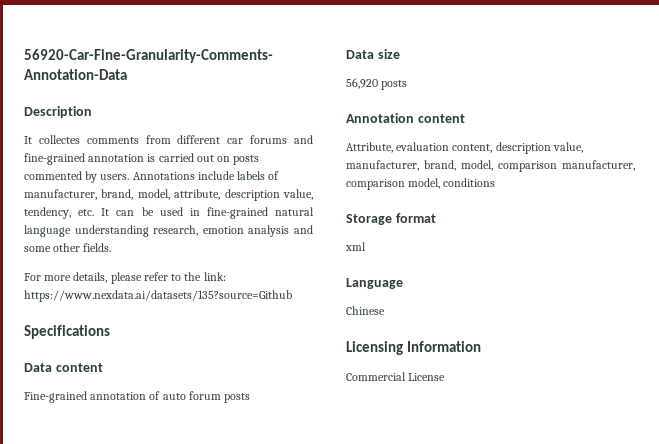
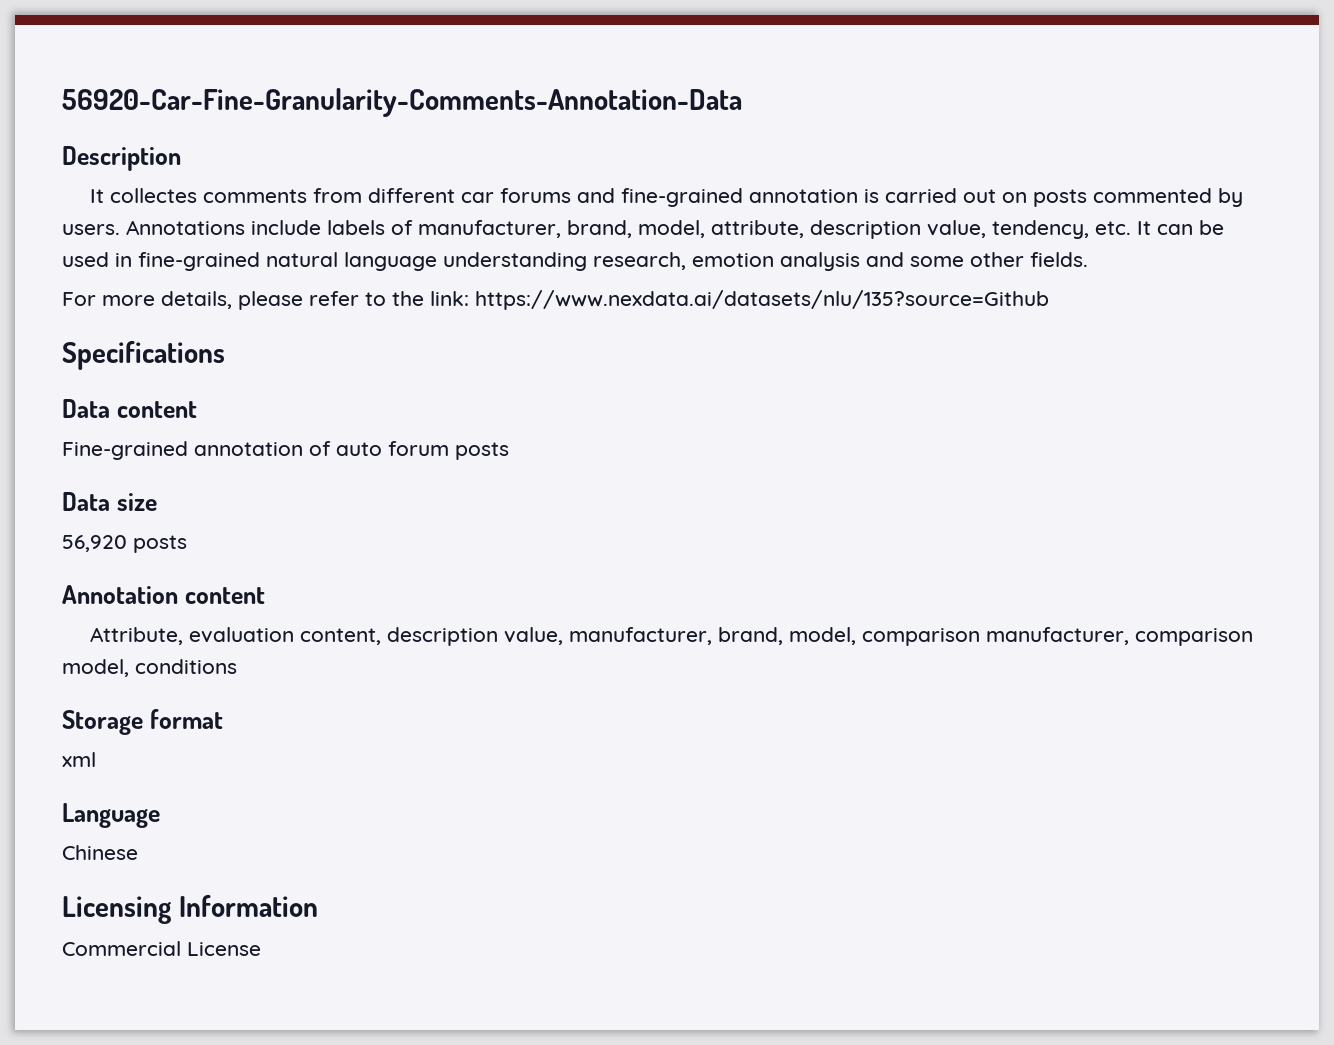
[24,290,292,302] https://www.nexdata.ai/datasets/135?source=Github -> [475,290,1049,310] https://www.nexdata.ai/datasets/nlu/135?source=Github

